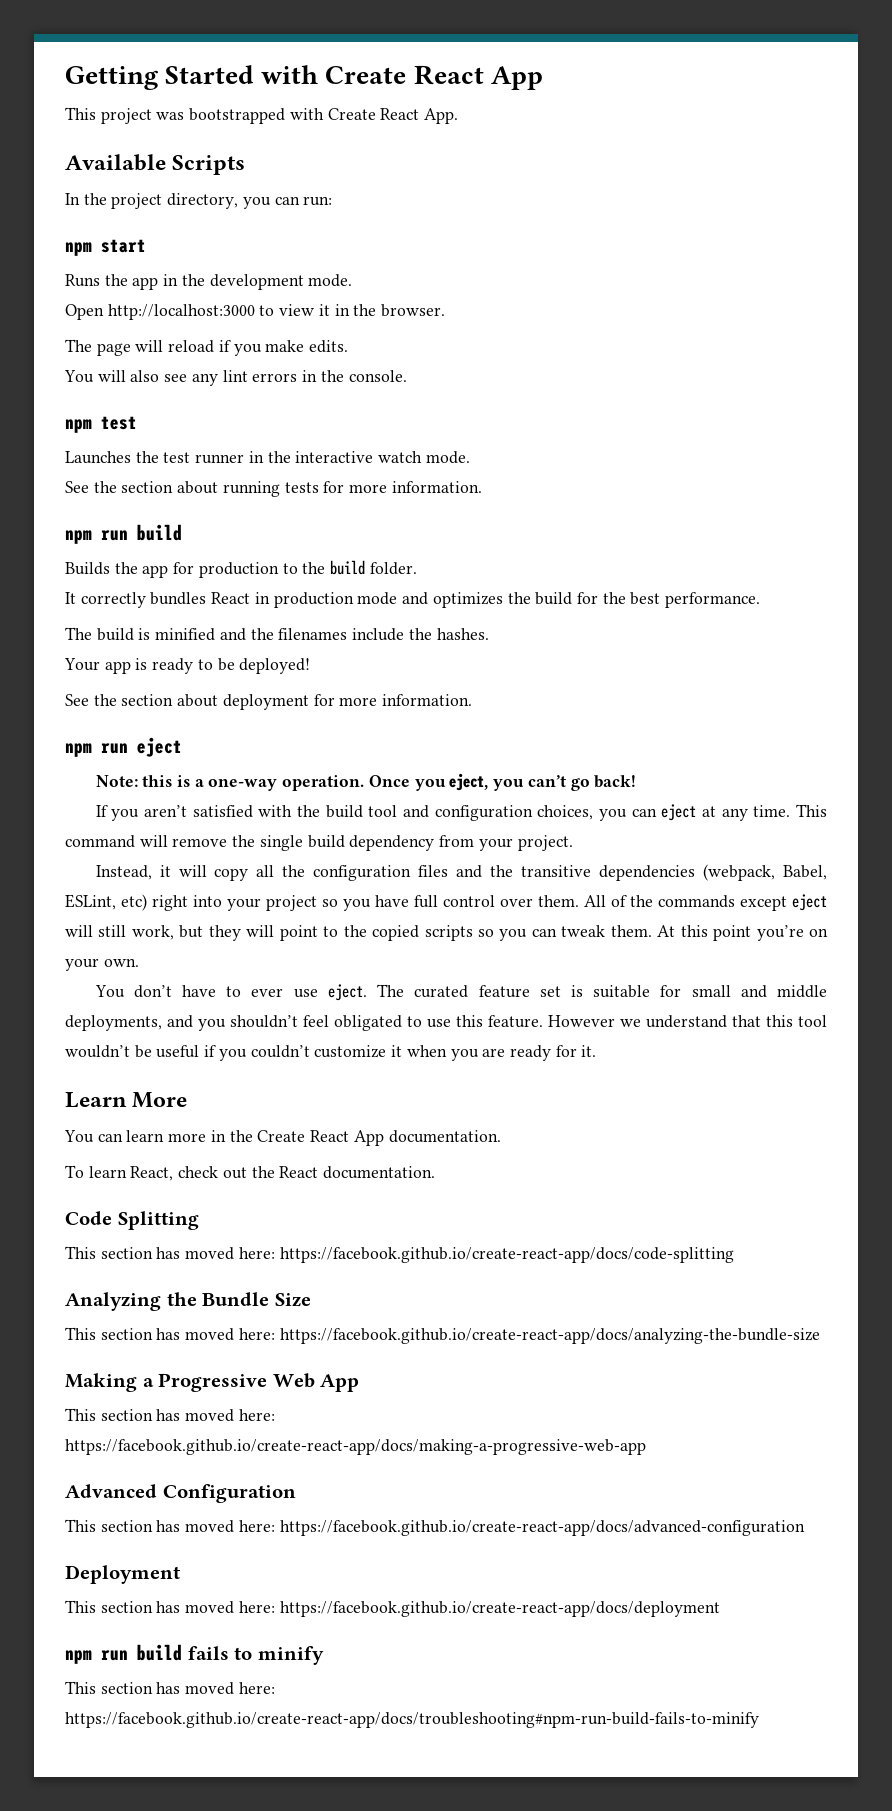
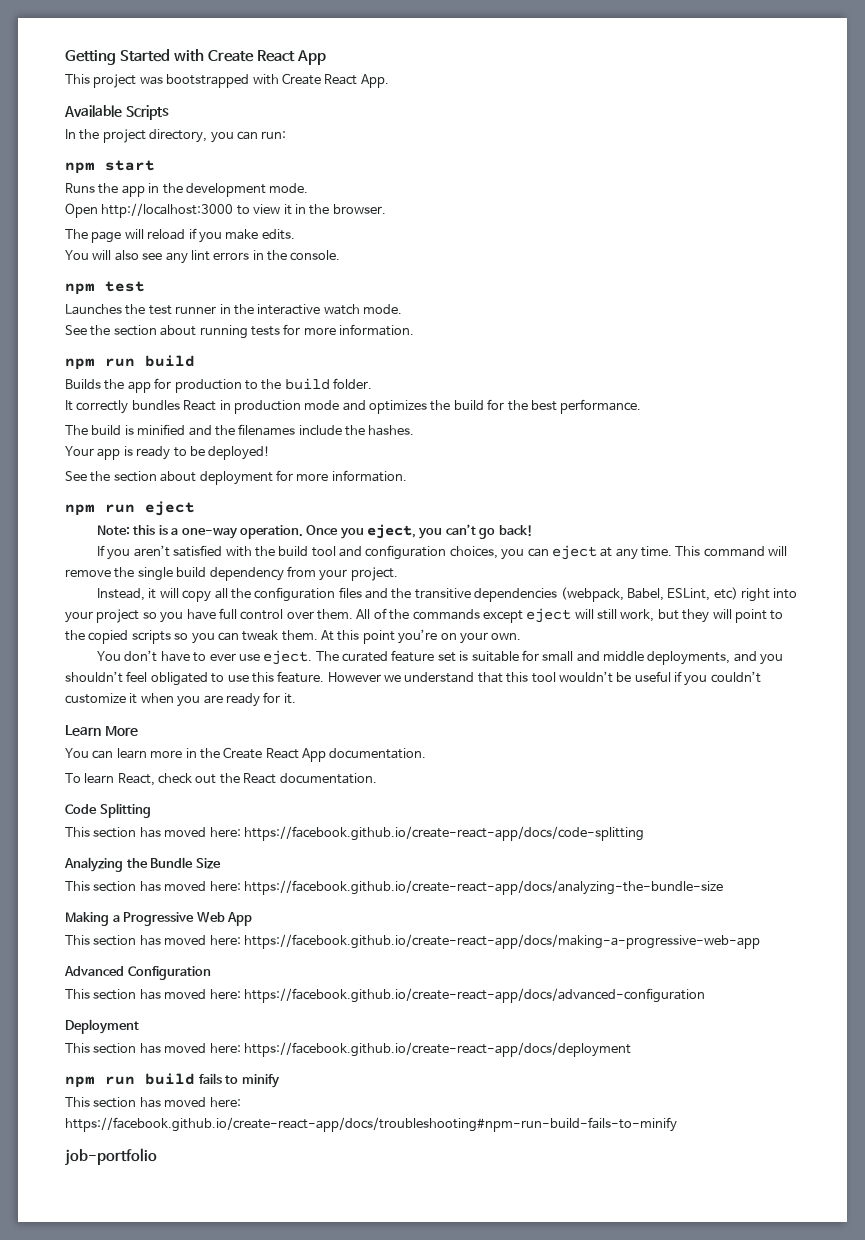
(759, 1720) none -> [65,1148,157,1166] // job-portfolio

